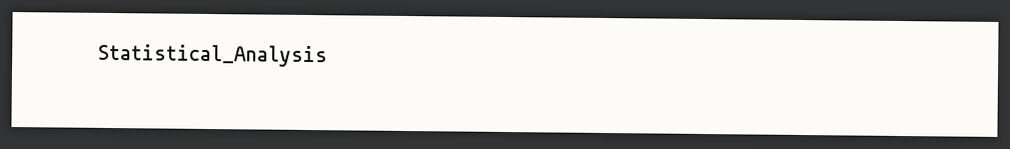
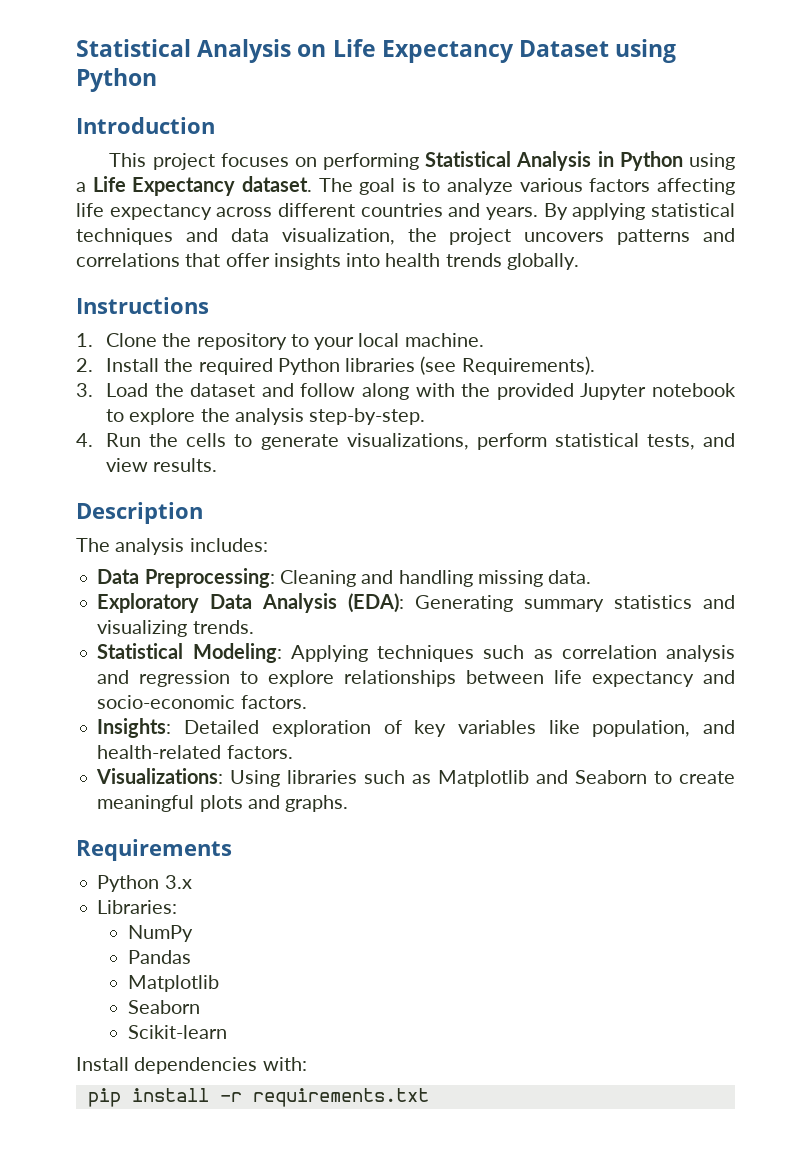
[98,43,328,68] Statistical_Analysis -> [76,39,677,63] [76,68,157,92] [76,117,215,134] [109,151,736,171] [76,176,735,196] [76,203,736,220] [76,228,735,245] [76,253,579,270] [76,297,209,314] [76,333,484,350] [76,356,595,375] [76,383,737,400] [106,408,426,425] [76,433,735,450] [106,458,218,472] [76,502,203,524] [76,538,268,555] [97,568,592,588] [97,593,735,613] [97,620,254,637] [97,643,735,663] [97,670,736,687] [97,695,307,709] [97,718,736,738] [97,745,293,759] [96,768,735,787] [97,795,349,812] [76,839,232,861] [97,875,192,892] [97,900,178,914] [127,925,193,942] [127,950,191,964] [127,975,219,992] [127,1000,200,1014] [127,1025,227,1039] [76,1057,307,1074] [87,1088,429,1107] Statistical Analysis on Life Expectancy Dataset using Python // Introduction // This project focuses on performing Statistical Analysis in Python using a Life Expectancy dataset. The goal is to analyze various factors affecting life expectancy across different countries and years. By applying statistical techniques and data visualization, the project uncovers patterns and correlations that offer insights into health trends globally. // Instructions // 1. Clone the repository to your local machine. // 2. Install the required Python libraries (see Requirements). // 3. Load the dataset and follow along with the provided Jupyter notebook to explore the analysis step-by-step. // 4. Run the cells to generate visualizations, perform statistical tests, and view results. // Description // The analysis includes: // Data Preprocessing: Cleaning and handling missing data. // Exploratory Data Analysis (EDA): Generating summary statistics and visualizing trends. // Statistical Modeling: Applying techniques such as correlation analysis and regression to explore relationships between life expectancy and socio-economic factors. // Insights: Detailed exploration of key variables like population, and health-related factors. // Visualizations: Using libraries such as Matplotlib and Seaborn to create meaningful plots and graphs. // Requirements // Python 3.x // Libraries: // NumPy // Pandas // Matplotlib // Seaborn // Scikit-learn // Install dependencies with: // pip install -r requirements.txt

